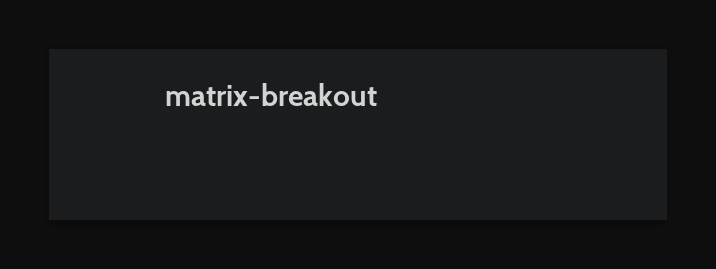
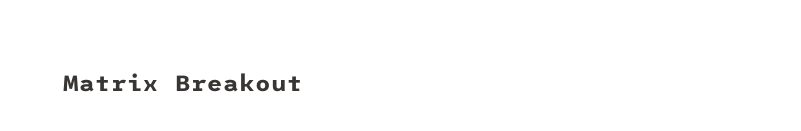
[165,83,377,106] matrix-breakout -> [63,73,303,92] Matrix Breakout

